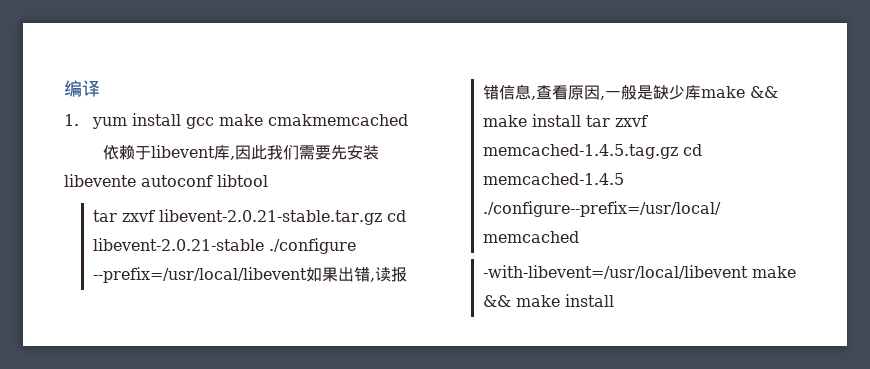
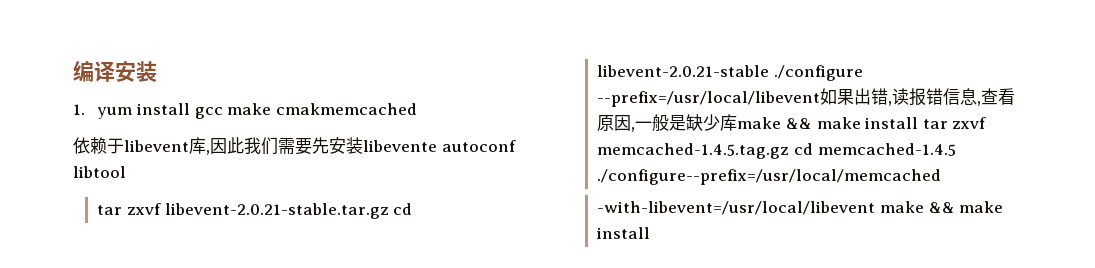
(100, 88) none -> [115,61,157,82] 安装

